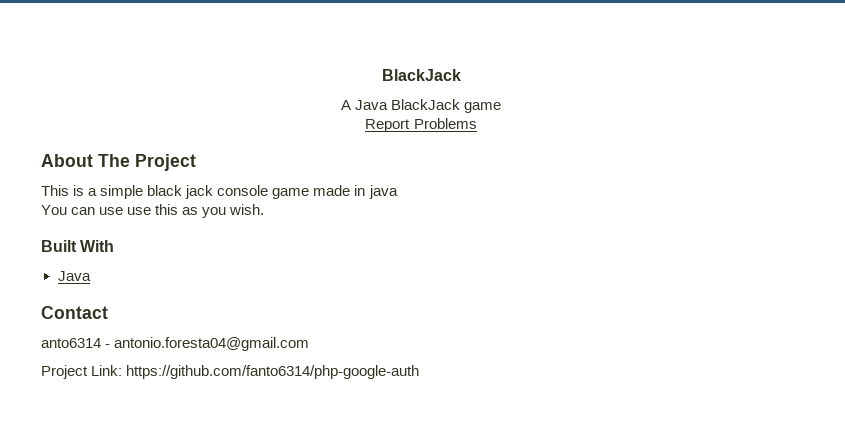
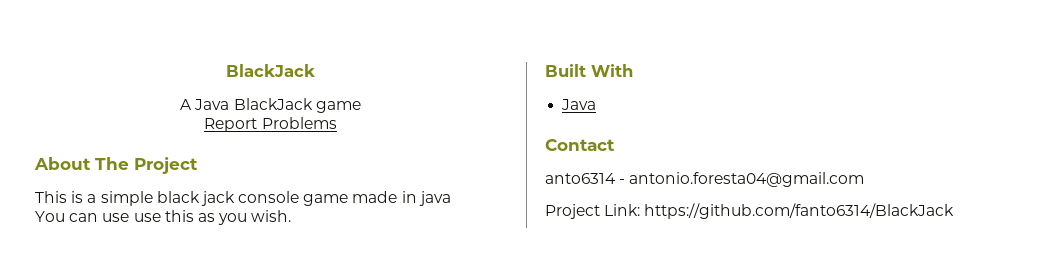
[126,365,420,379] https://github.com/fanto6314/php-google-auth -> [644,203,955,219] https://github.com/fanto6314/BlackJack

